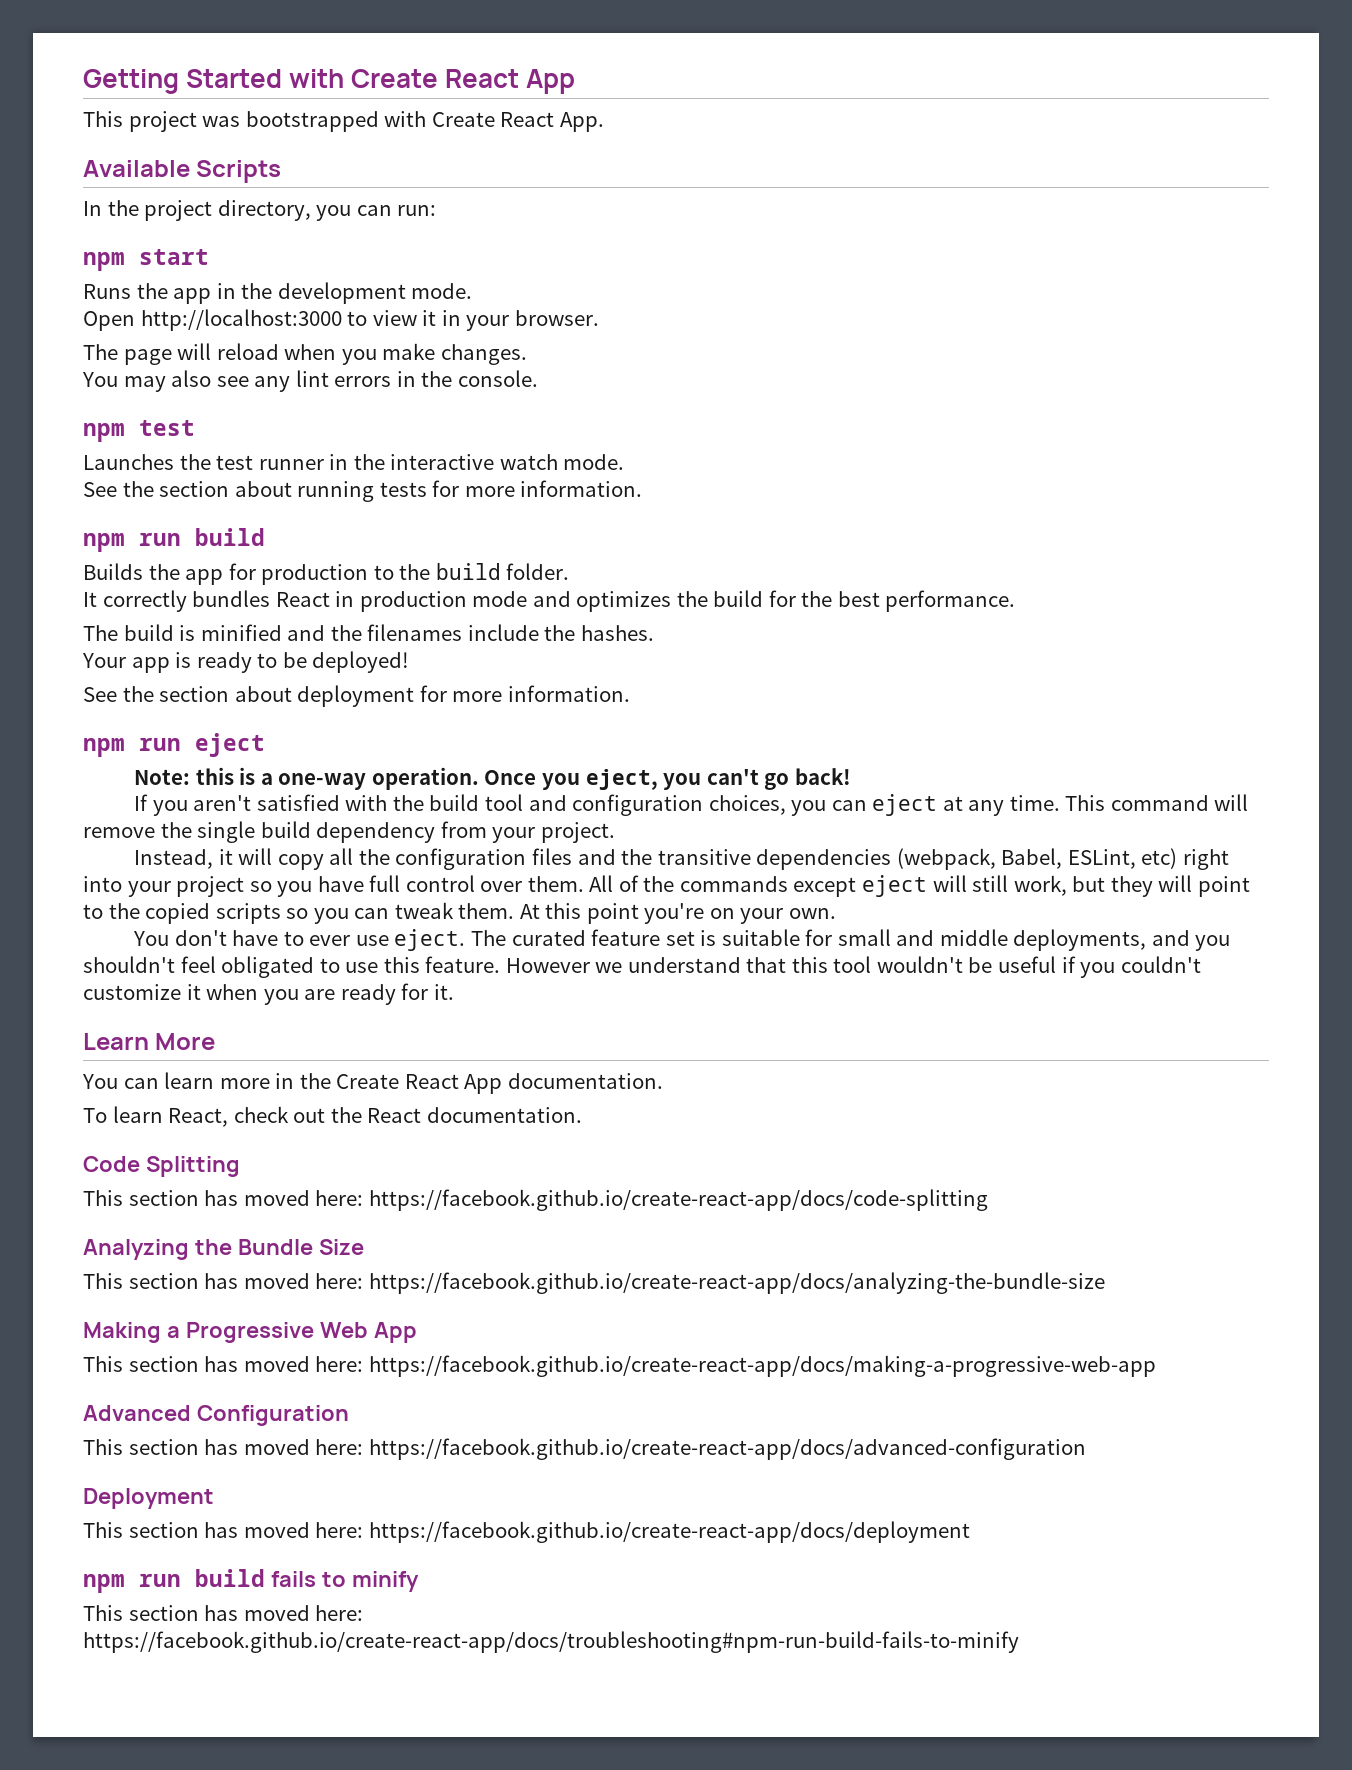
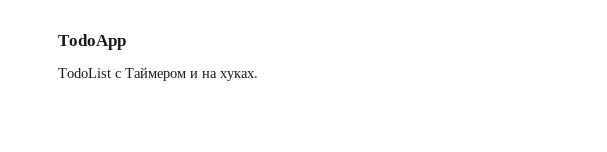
[83,69,576,94] [83,111,604,132] [83,160,282,183] [83,200,437,221] [83,249,209,271] [83,282,473,304] [83,309,599,331] [83,343,527,365] [82,370,538,392] [83,420,195,442] [83,454,625,470] [83,480,643,502] [83,528,265,552] [83,563,570,585] [83,590,1016,612] [83,624,654,641] [82,651,410,673] [83,685,630,707] [83,733,265,757] [134,767,851,790] [134,794,1249,816] [83,821,615,843] [134,848,1229,870] [83,875,1250,897] [83,902,837,924] [133,929,1231,951] [83,956,1201,978] [83,983,454,1005] [83,1033,216,1050] [82,1072,663,1094] [83,1106,582,1127] [83,1156,240,1177] [83,1189,988,1211] [83,1239,364,1260] [83,1272,1105,1294] [83,1322,417,1343] [83,1355,1156,1377] [83,1405,349,1426] [83,1438,1086,1460] [83,1488,214,1509] [83,1521,970,1543] [83,1569,419,1593] [83,1605,364,1621] [83,1631,1019,1653] Getting Started with Create React App // This project was bootstrapped with Create React App. // Available Scripts // In the project directory, you can run: // npm start // Runs the app in the development mode. // Open http://localhost:3000 to view it in your browser. // The page will reload when you make changes. // You may also see any lint errors in the console. // npm test // Launches the test runner in the interactive watch mode. // See the section about running tests for more information. // npm run build // Builds the app for production to the build folder. // It correctly bundles React in production mode and optimizes the build for the best performance. // The build is minified and the filenames include the hashes. // Your app is ready to be deployed! // See the section about deployment for more information. // npm run eject // Note: this is a one-way operation. Once you eject, you can't go back! // If you aren't satisfied with the build tool and configuration choices, you can eject at any time. This command will remove the single build dependency from your project. // Instead, it will copy all the configuration files and the transitive dependencies (webpack, Babel, ESLint, etc) right into your project so you have full control over them. All of the commands except eject will still work, but they will point to the copied scripts so you can tweak them. At this point you're on your own. // You don't have to ever use eject. The curated feature set is suitable for small and middle deployments, and you shouldn't feel obligated to use this feature. However we understand that this tool wouldn't be useful if you couldn't customize it when you are ready for it. // Learn More // You can learn more in the Create React App documentation. // To learn React, check out the React documentation. // Code Splitting // This section has moved here: https://facebook.github.io/create-react-app/docs/code-splitting // Analyzing the Bundle Size // This section has moved here: https://facebook.github.io/create-react-app/docs/analyzing-the-bundle-size // Making a Progressive Web App // This section has moved here: https://facebook.github.io/create-react-app/docs/making-a-progressive-web-app // Advanced Configuration // This section has moved here: https://facebook.github.io/create-react-app/docs/advanced-configuration // Deployment // This section has moved here: https://facebook.github.io/create-react-app/docs/deployment // npm run build fails to minify // This section has moved here: https://facebook.github.io/create-react-app/docs/troubleshooting#npm-run-build-fails-to-minify -> [58,34,126,50] [58,67,258,81] TodoApp // TodoList c Таймером и на хуках.

